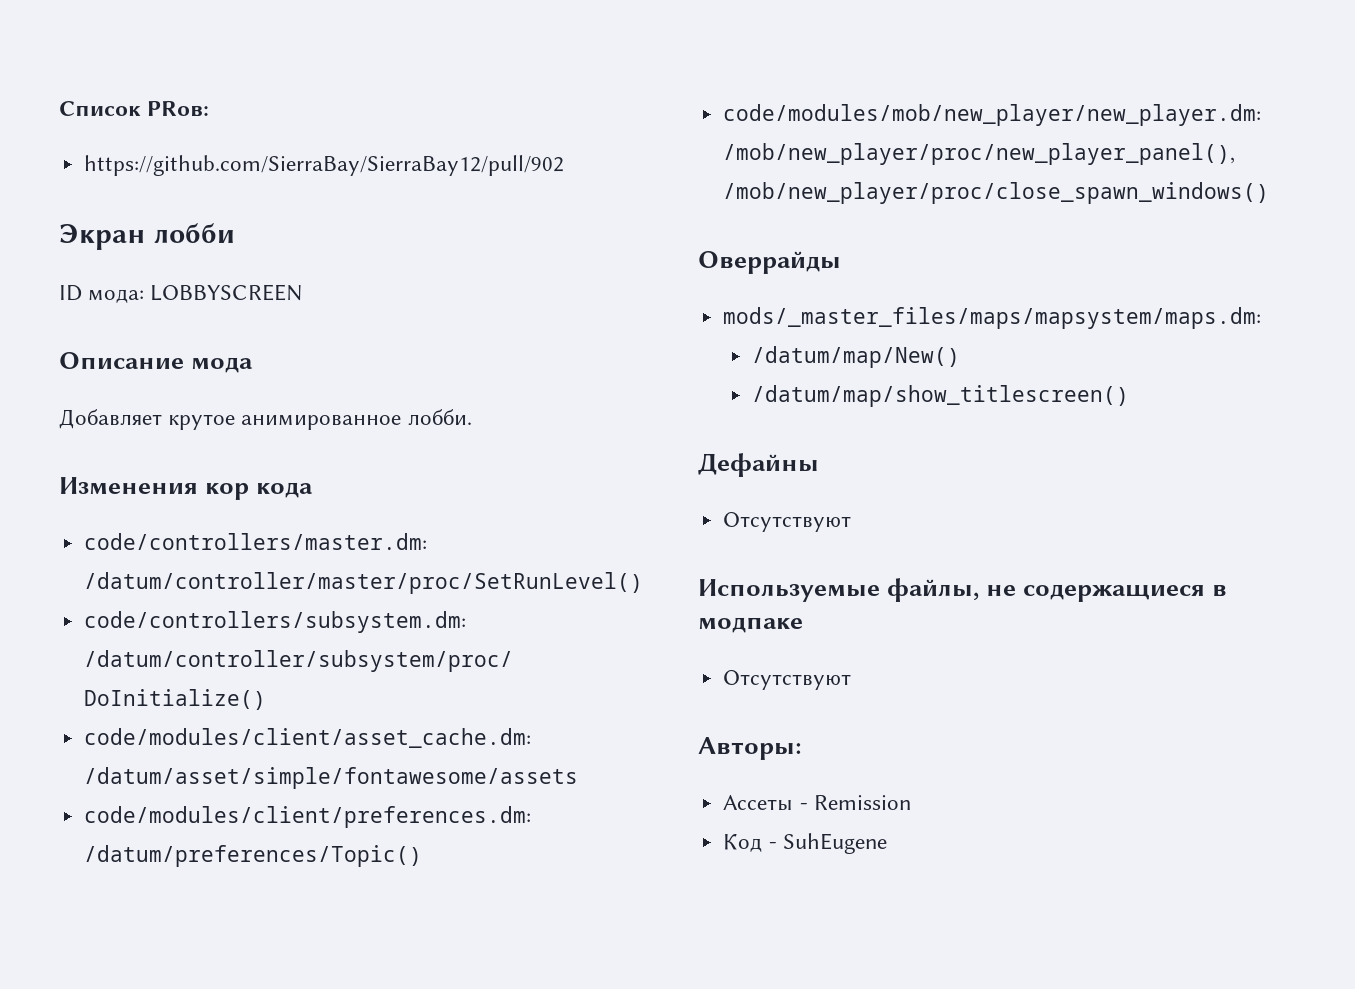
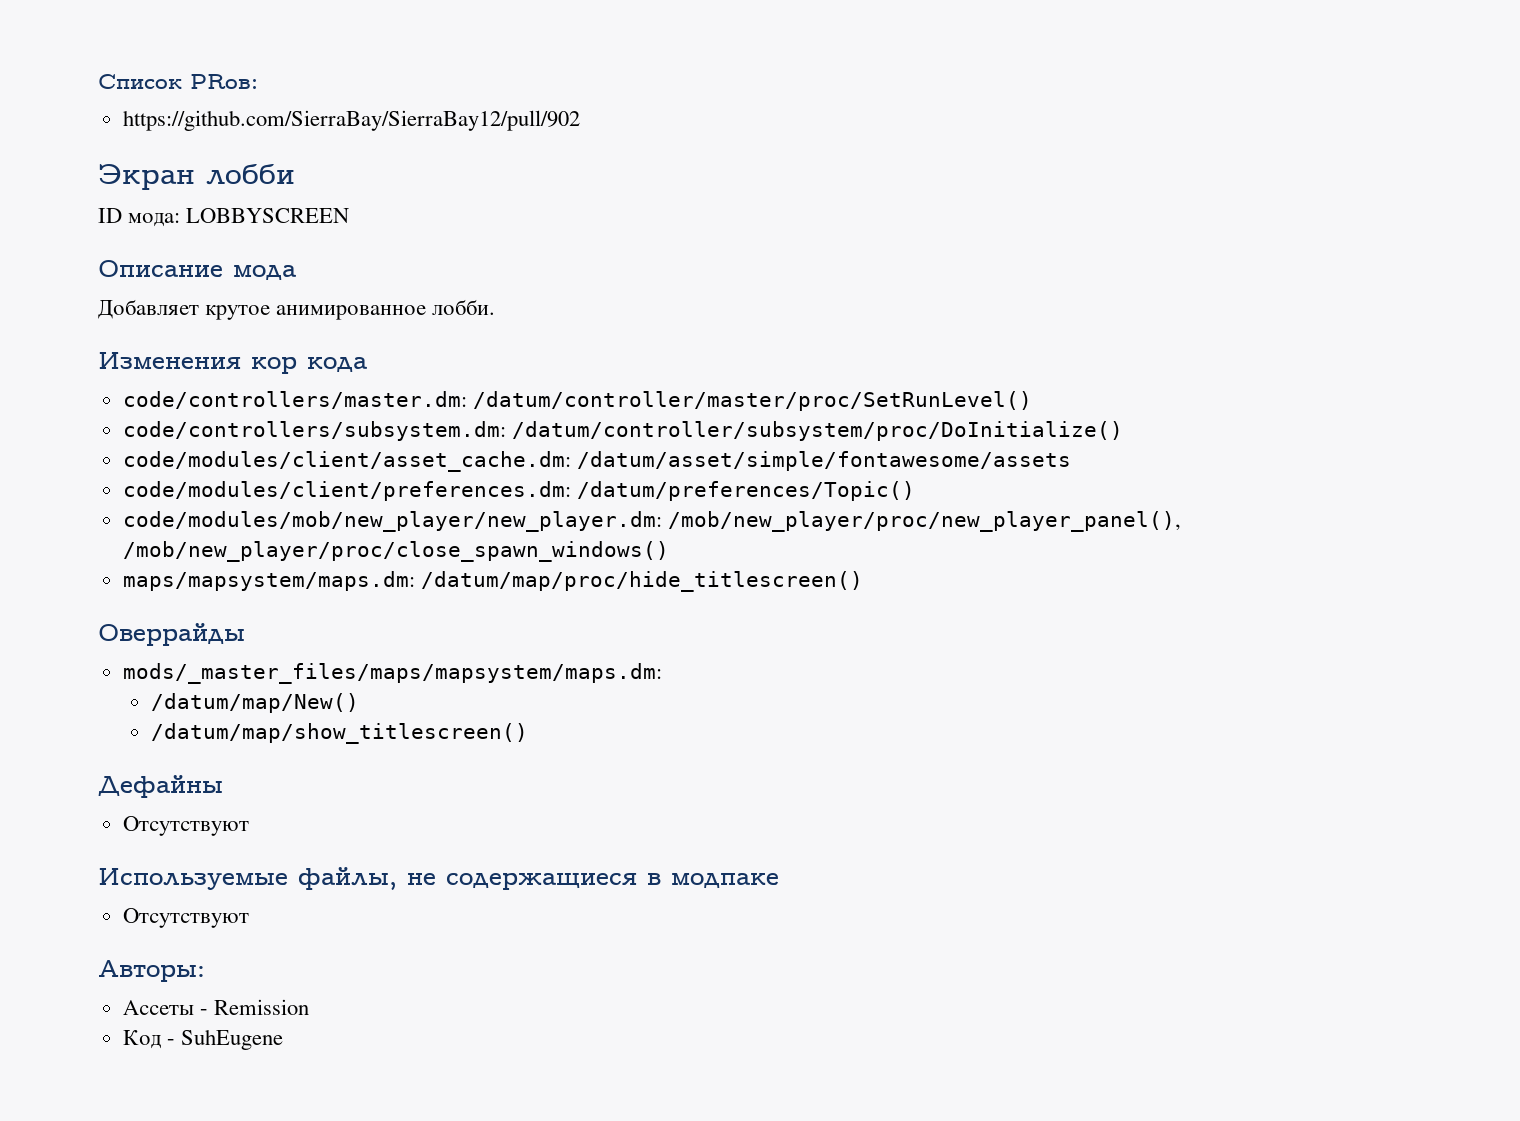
(1270, 193) none -> [122,571,863,592] // maps/mapsystem/maps.dm: /datum/map/proc/hide_titlescreen()

